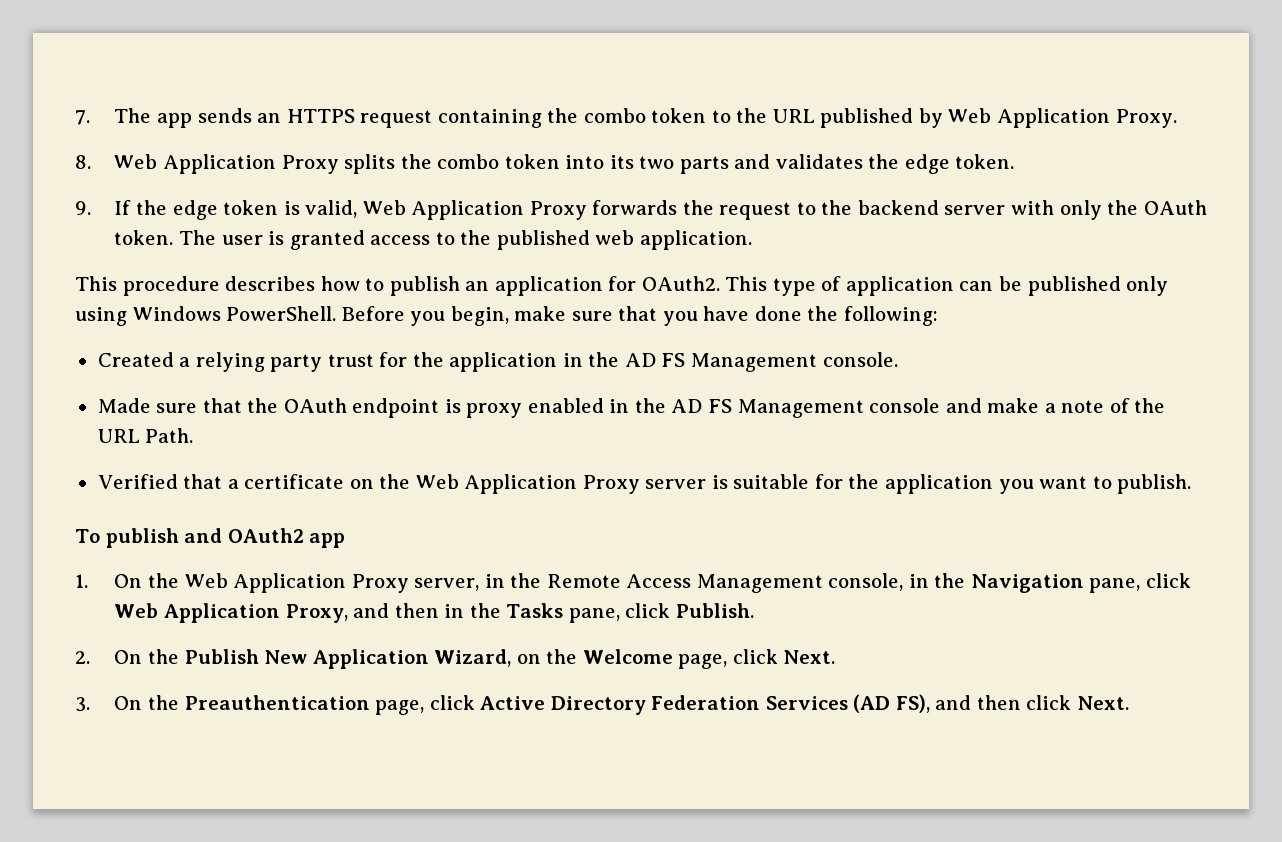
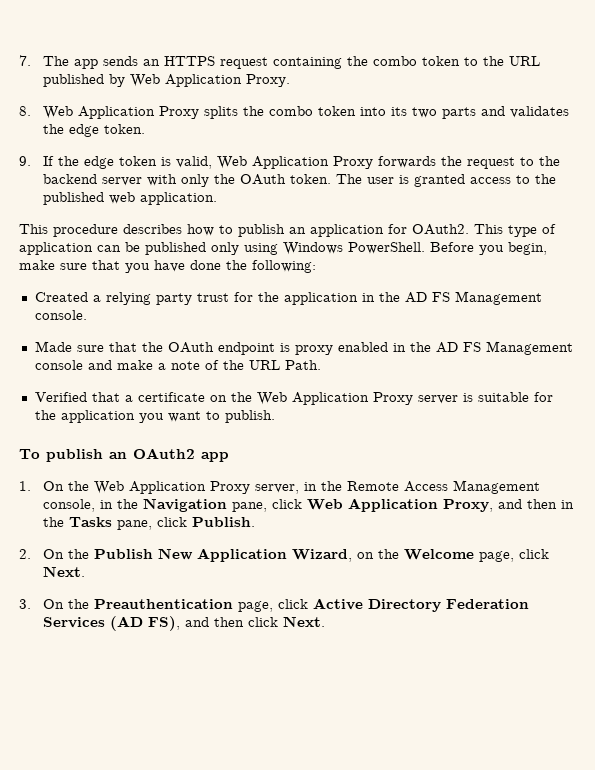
[184,528,223,543] and -> [109,452,127,459] an

